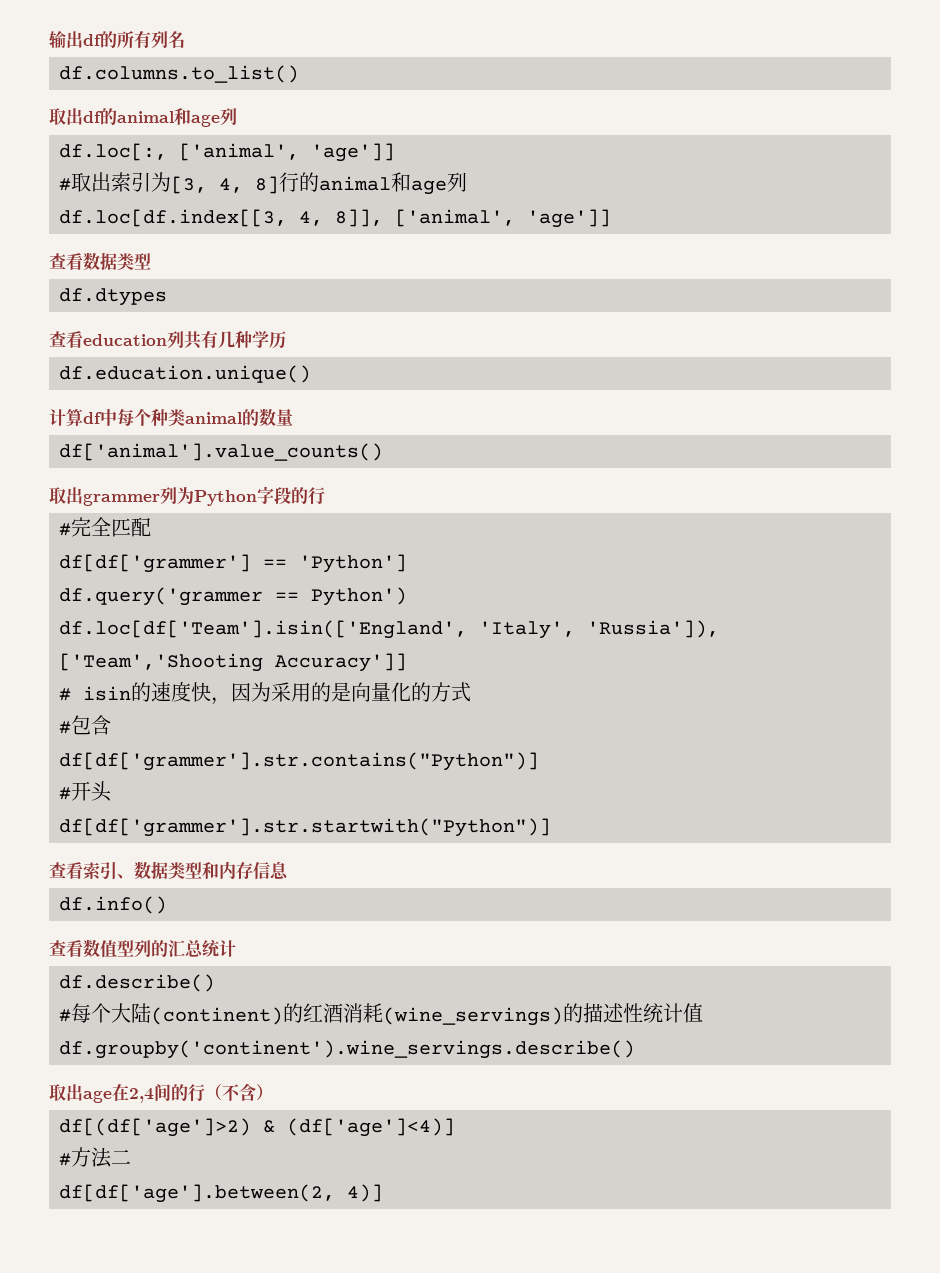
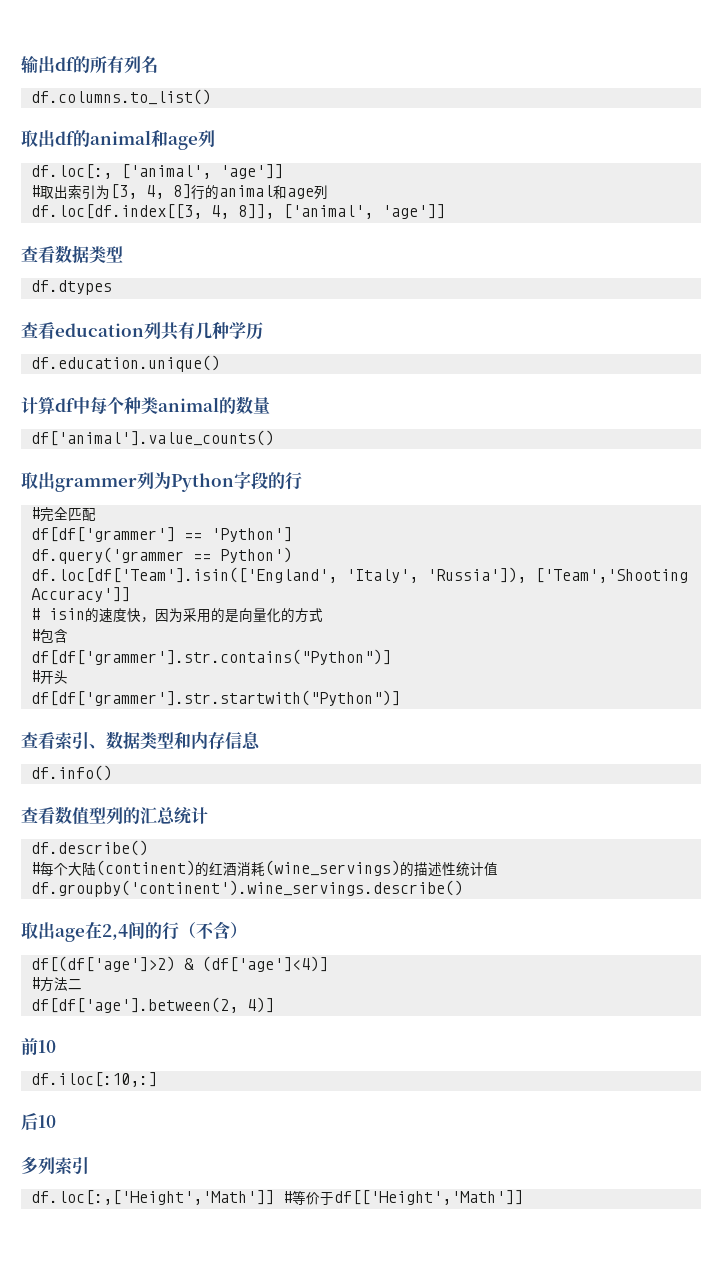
(384, 1193) none -> [21,1038,56,1055] [31,1072,158,1087] [21,1113,56,1131] [21,1156,89,1175] [31,1190,524,1205] // 前10 // df.iloc[:10,:] // 后10 // 多列索引 // df.loc[:,['Height','Math']] #等价于df[['Height','Math']]

